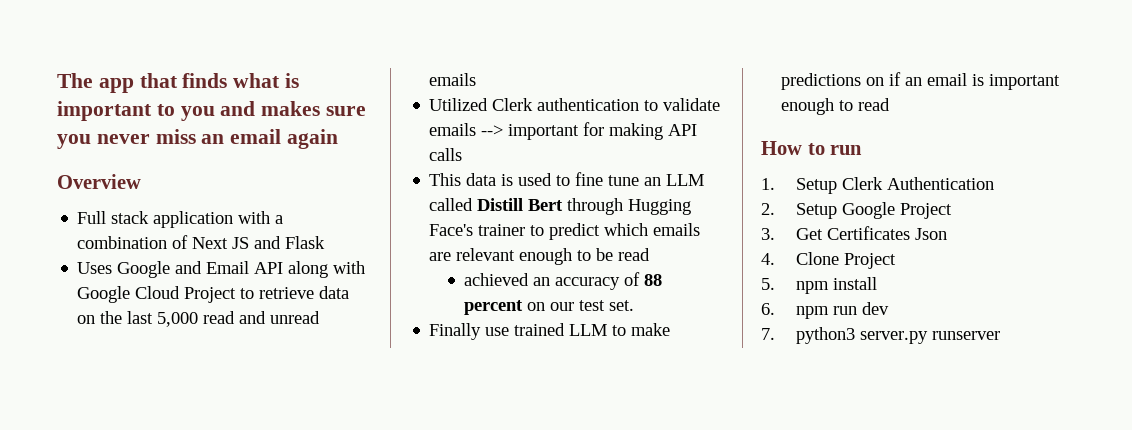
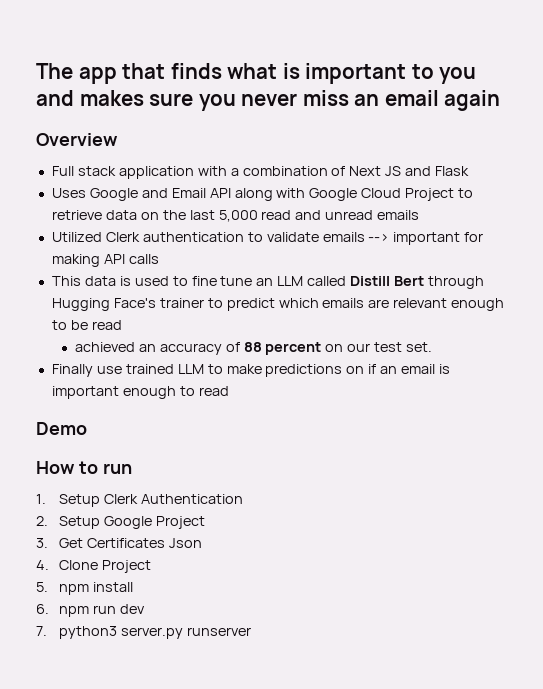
(891, 104) none -> [36,422,87,435] // Demo

